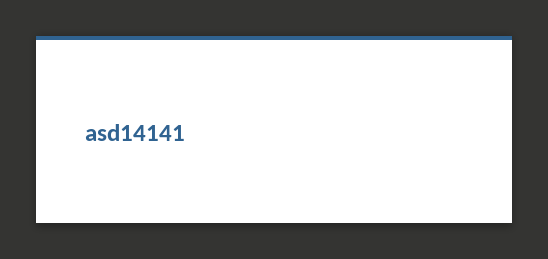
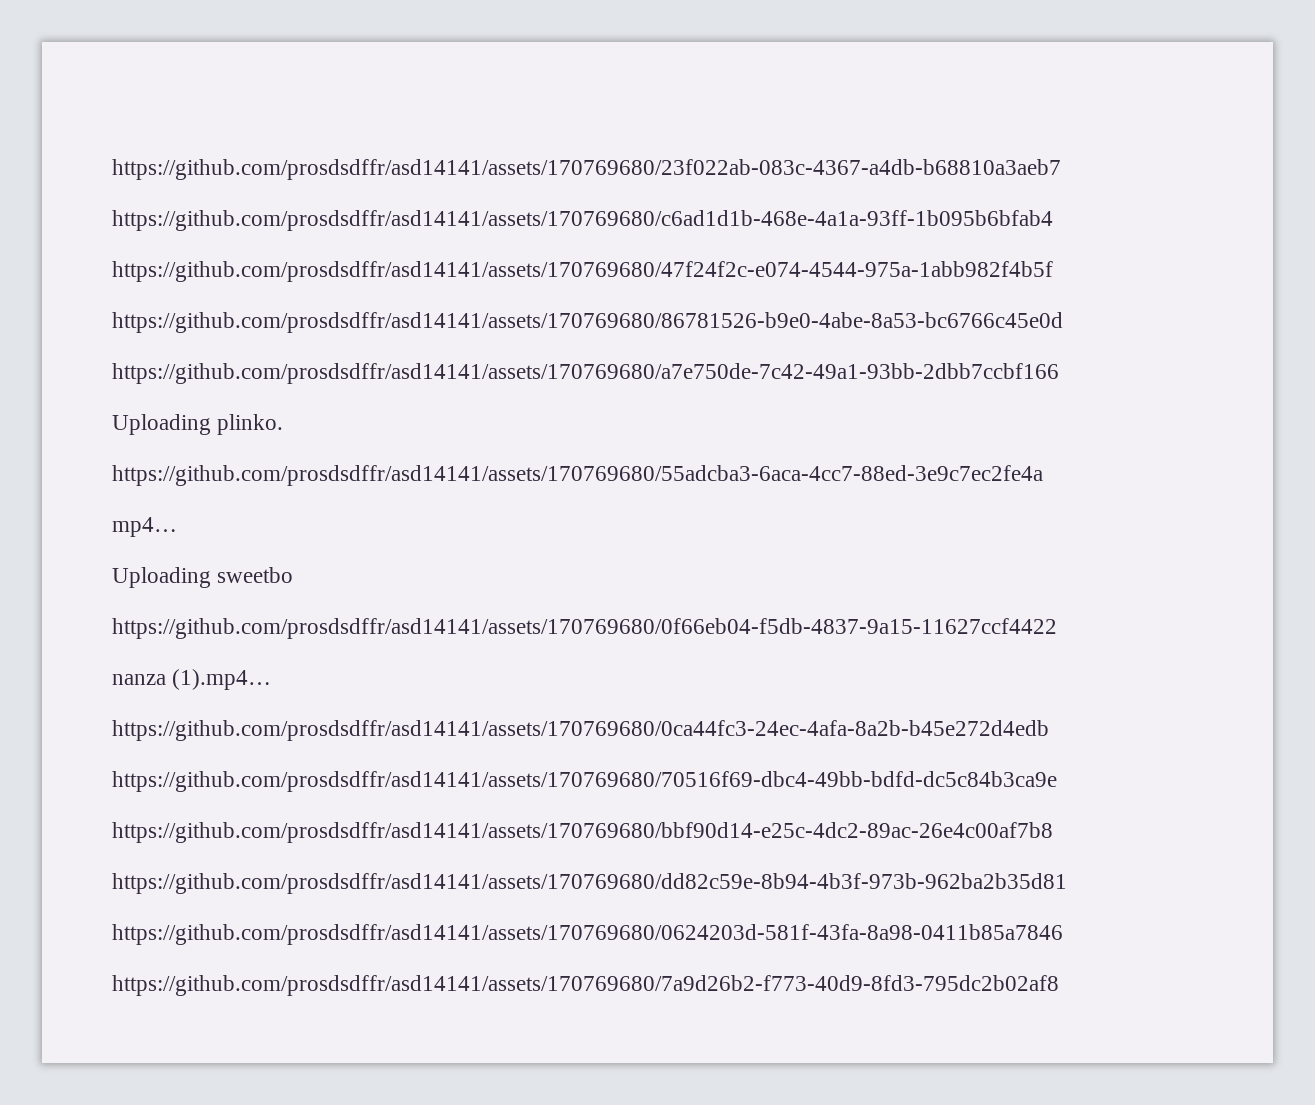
[85,124,185,141] asd14141 -> [112,159,1061,180] [112,210,1053,231] [112,261,1053,282] [112,312,1063,333] [112,363,1059,384] [112,414,284,435] [112,465,1043,486] [112,517,177,537] [112,567,294,588] [112,618,1057,639] [112,669,272,690] [112,720,1049,741] [112,771,1057,792] [112,822,1053,843] [112,873,1067,894] [112,924,1063,945] [112,975,1059,996] https://github.com/prosdsdffr/asd14141/assets/170769680/23f022ab-083c-4367-a4db-b68810a3aeb7 // https://github.com/prosdsdffr/asd14141/assets/170769680/c6ad1d1b-468e-4a1a-93ff-1b095b6bfab4 // https://github.com/prosdsdffr/asd14141/assets/170769680/47f24f2c-e074-4544-975a-1abb982f4b5f // https://github.com/prosdsdffr/asd14141/assets/170769680/86781526-b9e0-4abe-8a53-bc6766c45e0d // https://github.com/prosdsdffr/asd14141/assets/170769680/a7e750de-7c42-49a1-93bb-2dbb7ccbf166 // Uploading plinko. // https://github.com/prosdsdffr/asd14141/assets/170769680/55adcba3-6aca-4cc7-88ed-3e9c7ec2fe4a // mp4… // Uploading sweetbo // https://github.com/prosdsdffr/asd14141/assets/170769680/0f66eb04-f5db-4837-9a15-11627ccf4422 // nanza (1).mp4… // https://github.com/prosdsdffr/asd14141/assets/170769680/0ca44fc3-24ec-4afa-8a2b-b45e272d4edb // https://github.com/prosdsdffr/asd14141/assets/170769680/70516f69-dbc4-49bb-bdfd-dc5c84b3ca9e // https://github.com/prosdsdffr/asd14141/assets/170769680/bbf90d14-e25c-4dc2-89ac-26e4c00af7b8 // https://github.com/prosdsdffr/asd14141/assets/170769680/dd82c59e-8b94-4b3f-973b-962ba2b35d81 // https://github.com/prosdsdffr/asd14141/assets/170769680/0624203d-581f-43fa-8a98-0411b85a7846 // https://github.com/prosdsdffr/asd14141/assets/170769680/7a9d26b2-f773-40d9-8fd3-795dc2b02af8

